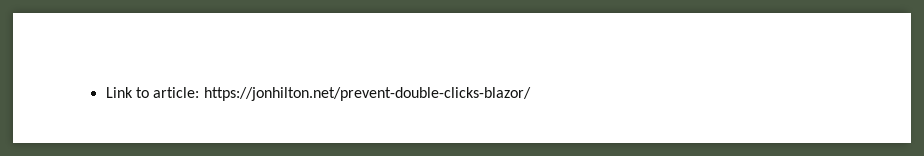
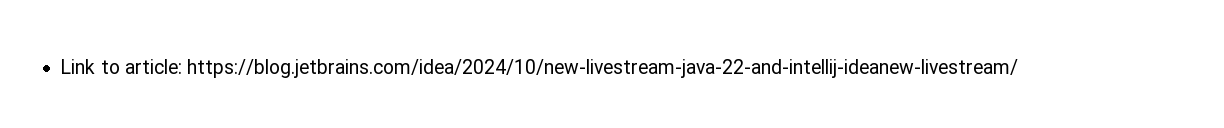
[203,87,531,101] https://jonhilton.net/prevent-double-clicks-blazor/ -> [187,59,1019,78] https://blog.jetbrains.com/idea/2024/10/new-livestream-java-22-and-intellij-ideanew-livestream/

